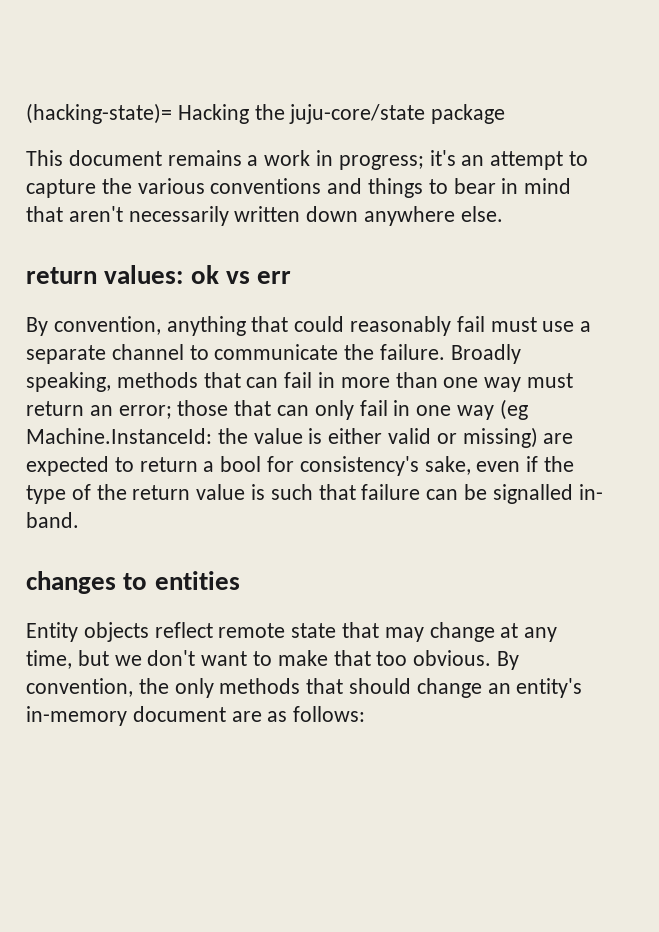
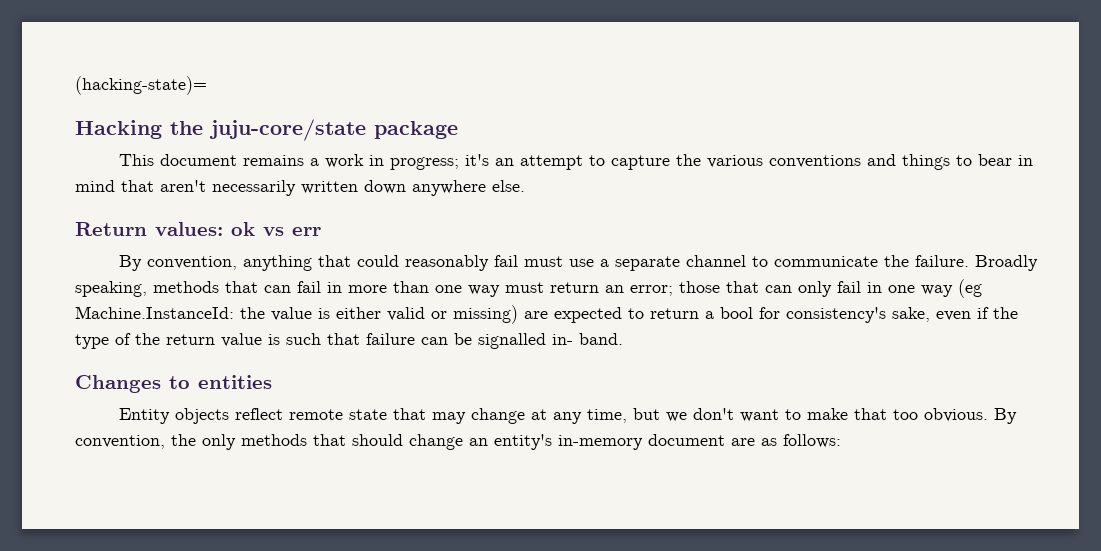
(172, 113) none -> (207, 85) //
[26,267,97,284] return -> [75,222,147,236] Return
[26,571,116,594] changes -> [75,375,161,393] Changes

